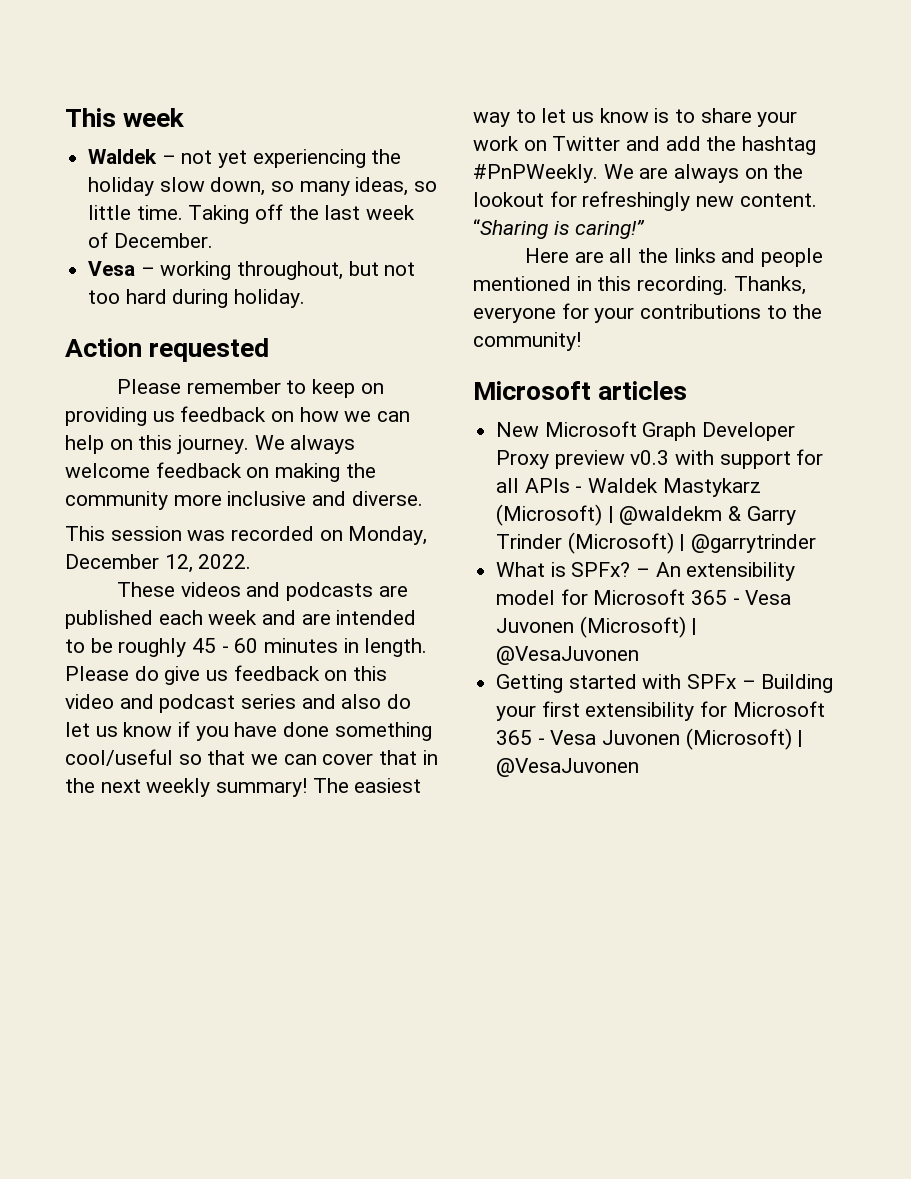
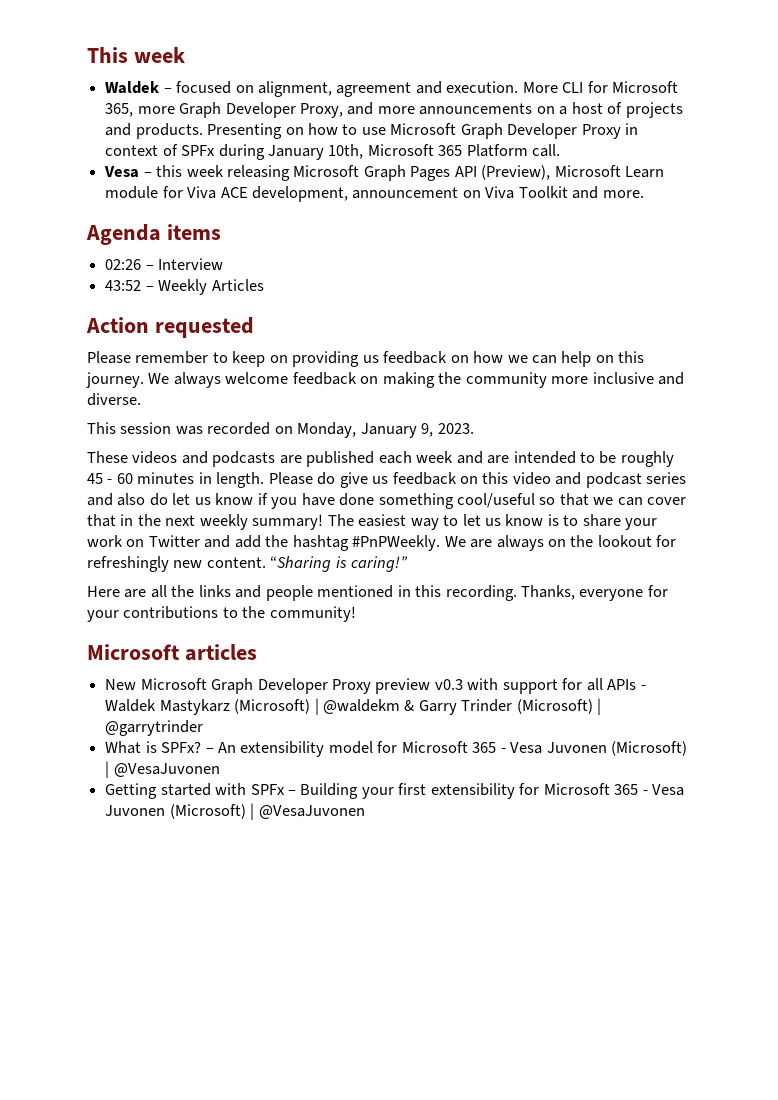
[181,149,402,168] [88,177,438,196] [88,204,416,224] [88,232,213,248] [88,261,416,280] [88,289,306,308] not yet experiencing the holiday slow down, so many ideas, so little time. Taking off the last week of December. // Vesa – working throughout, but not too hard during holiday. -> [176,81,679,97] [105,102,683,118] [105,123,639,139] [105,144,561,160] [104,165,665,181] [105,186,644,202] [86,224,221,245] [105,258,224,270] [105,279,264,295] focused on alignment, agreement and execution. More CLI for Microsoft 365, more Graph Developer Proxy, and more announcements on a host of projects and products. Presenting on how to use Microsoft Graph Developer Proxy in context of SPFx during January 10th, Microsoft 365 Platform call. // Vesa – this week releasing Microsoft Graph Pages API (Preview), Microsoft Learn module for Viva ACE development, announcement on Viva Toolkit and more. // Agenda items // 02:26 – Interview // 43:52 – Weekly Articles
[65,554,252,573] December 12, 2022. -> [360,423,474,438] January 9, 2023.

